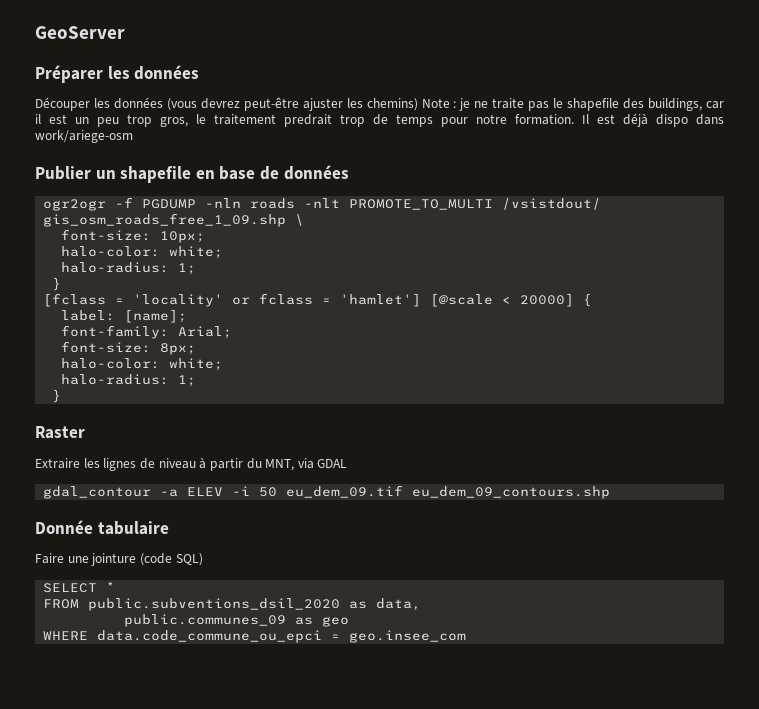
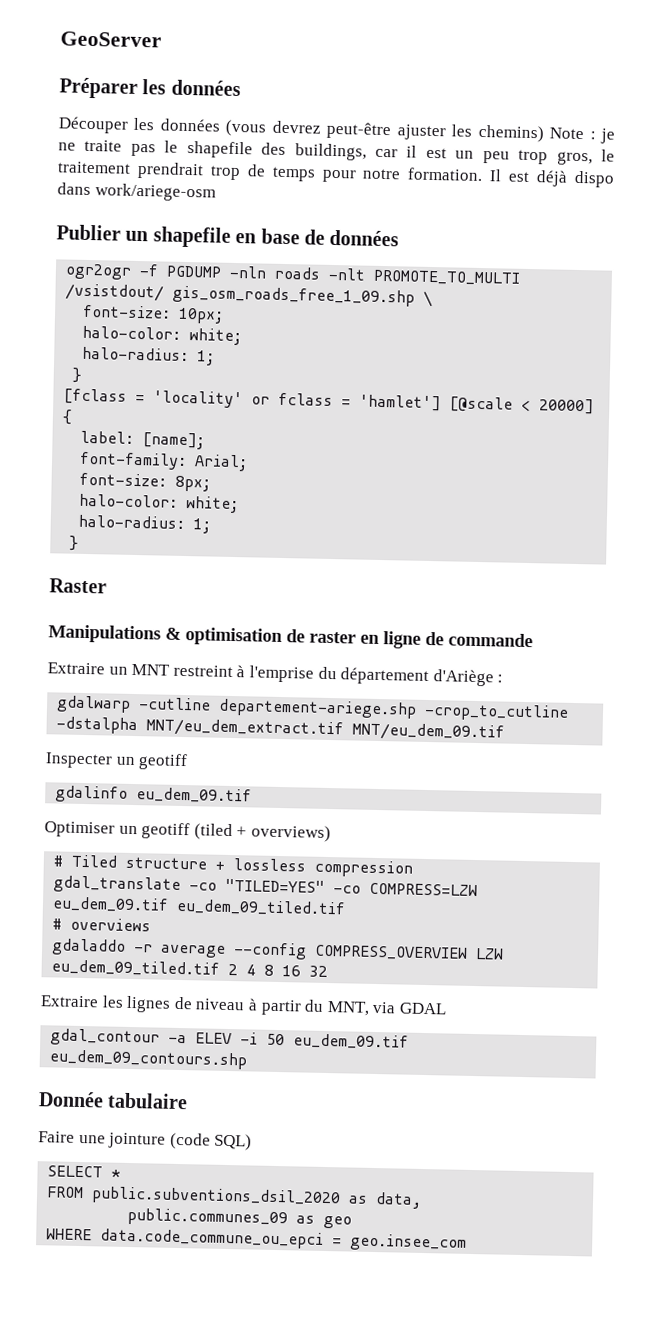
[284,114,332,127] predrait -> [136,161,204,180] prendrait
(85, 432) none -> [48,624,533,649] [47,662,504,687] [56,695,570,722] [56,716,506,742] [45,752,189,771] [55,785,253,804] [44,821,331,843] [53,854,414,878] [53,875,479,897] [52,896,347,917] [52,917,152,932] [51,938,505,961] [51,959,329,978] // Manipulations & optimisation de raster en ligne de commande // Extraire un MNT restreint à l'emprise du département d'Ariège : // gdalwarp -cutline departement-ariege.shp -crop_to_cutline -dstalpha MNT/eu_dem_extract.tif MNT/eu_dem_09.tif // Inspecter un geotiff // gdalinfo eu_dem_09.tif // Optimiser un geotiff (tiled + overviews) // # Tiled structure + lossless compression // gdal_translate -co "TILED=YES" -co COMPRESS=LZW eu_dem_09.tif eu_dem_09_tiled.tif // # overviews // gdaladdo -r average --config COMPRESS_OVERVIEW LZW eu_dem_09_tiled.tif 2 4 8 16 32

